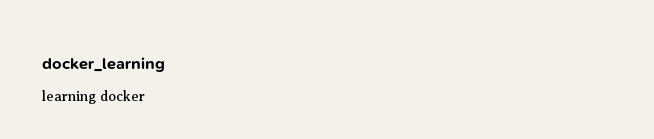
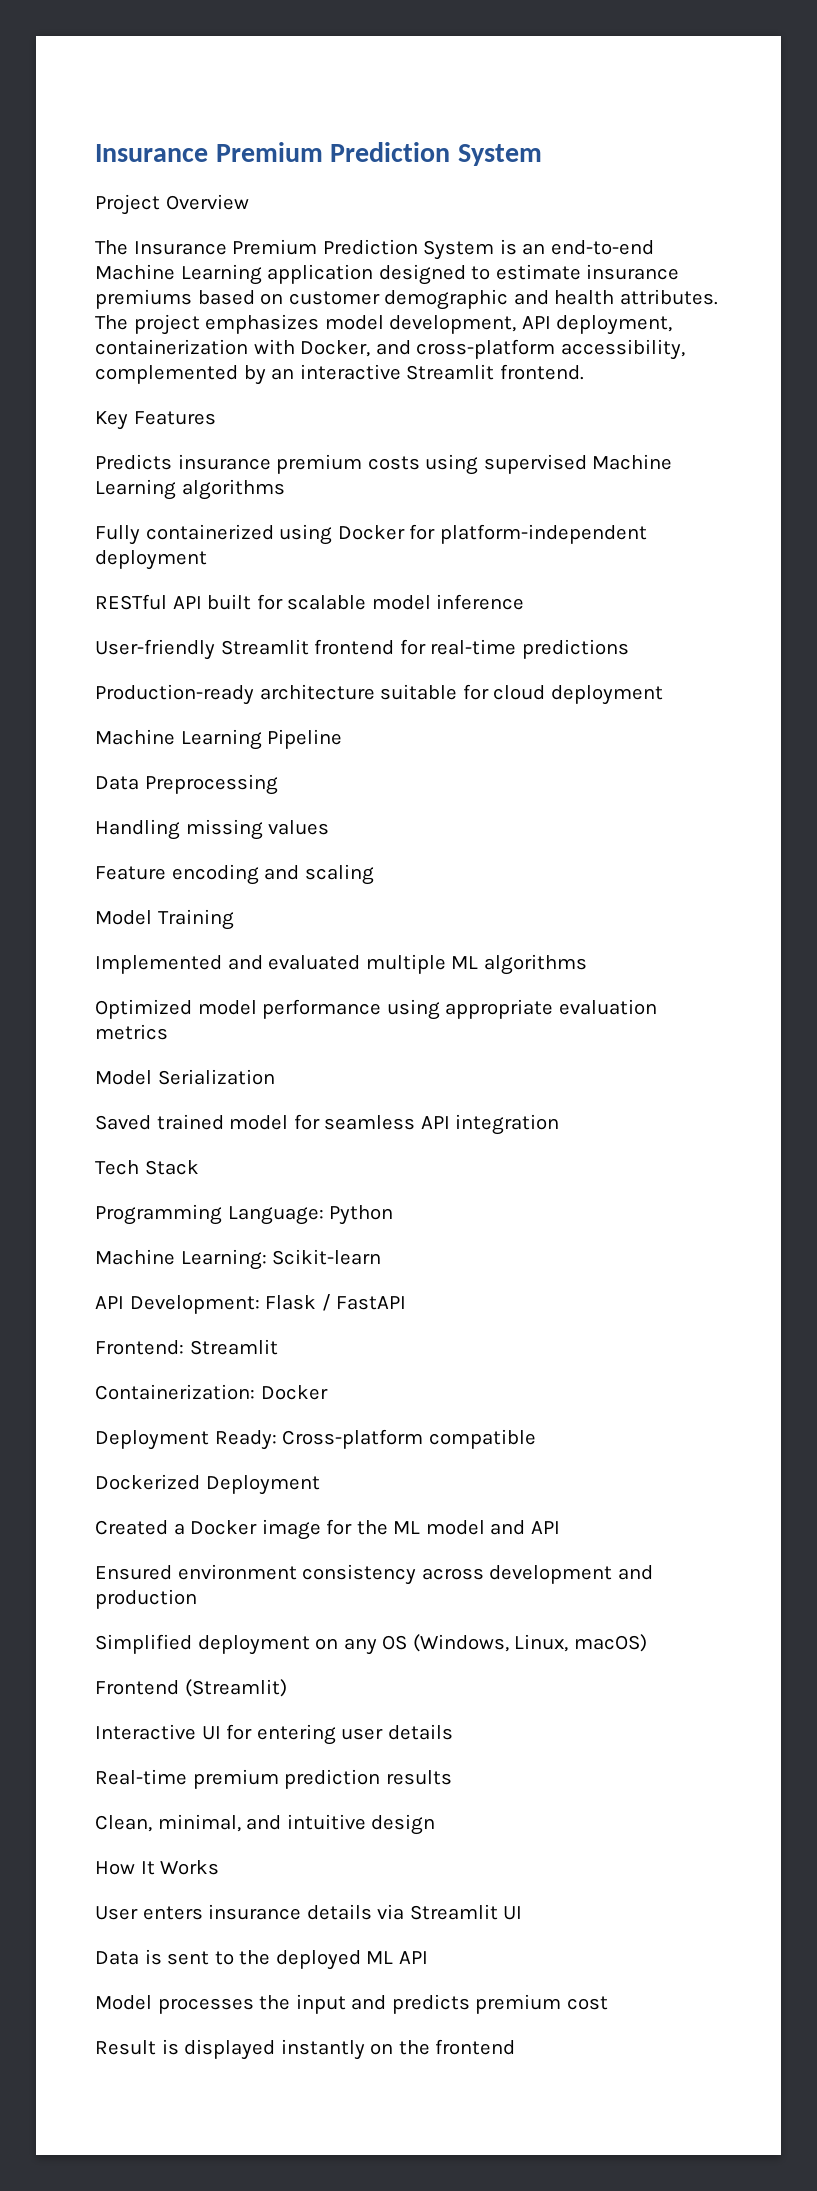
[42,57,165,72] [42,90,145,104] docker_learning // learning docker -> [95,142,542,166] [95,194,249,215] [95,239,654,260] [95,264,680,285] [95,289,718,310] [95,314,673,335] [95,339,685,360] [95,364,584,385] [95,411,216,430] [95,454,673,475] [95,479,285,500] [95,524,647,545] [95,550,207,570] [95,594,525,610] [95,639,629,660] [95,684,663,705] [95,729,343,750] [95,774,278,795] [95,819,330,840] [95,864,374,885] [95,909,234,930] [95,954,587,975] [95,999,657,1020] [95,1024,168,1040] [95,1069,275,1085] [95,1114,560,1135] [95,1160,199,1175] [95,1204,394,1225] [95,1249,382,1270] [95,1294,407,1314] [95,1339,278,1355] [95,1384,328,1400] [95,1429,536,1450] [95,1474,320,1495] [95,1519,560,1540] [95,1564,653,1585] [95,1589,197,1609] [95,1634,647,1655] [95,1679,287,1697] [95,1724,453,1745] [95,1769,452,1789] [95,1814,436,1835] [95,1860,220,1875] [95,1904,523,1920] [95,1949,428,1970] [95,1994,608,2014] [95,2039,516,2060] Insurance Premium Prediction System // Project Overview // The Insurance Premium Prediction System is an end-to-end Machine Learning application designed to estimate insurance premiums based on customer demographic and health attributes. The project emphasizes model development, API deployment, containerization with Docker, and cross-platform accessibility, complemented by an interactive Streamlit frontend. // Key Features // Predicts insurance premium costs using supervised Machine Learning algorithms // Fully containerized using Docker for platform-independent deployment // RESTful API built for scalable model inference // User-friendly Streamlit frontend for real-time predictions // Production-ready architecture suitable for cloud deployment // Machine Learning Pipeline // Data Preprocessing // Handling missing values // Feature encoding and scaling // Model Training // Implemented and evaluated multiple ML algorithms // Optimized model performance using appropriate evaluation metrics // Model Serialization // Saved trained model for seamless API integration // Tech Stack // Programming Language: Python // Machine Learning: Scikit-learn // API Development: Flask / FastAPI // Frontend: Streamlit // Containerization: Docker // Deployment Ready: Cross-platform compatible // Dockerized Deployment // Created a Docker image for the ML model and API // Ensured environment consistency across development and production // Simplified deployment on any OS (Windows, Linux, macOS) // Frontend (Streamlit) // Interactive UI for entering user details // Real-time premium prediction results // Clean, minimal, and intuitive design // How It Works // User enters insurance details via Streamlit UI // Data is sent to the deployed ML API // Model processes the input and predicts premium cost // Result is displayed instantly on the frontend

